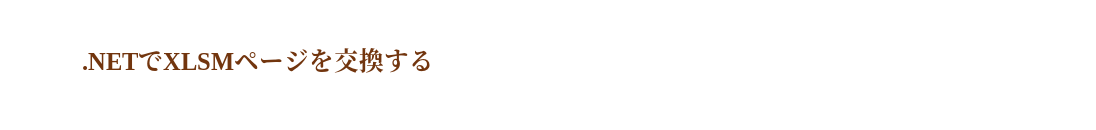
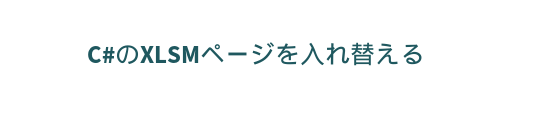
[82,51,163,71] .NETで -> [87,45,140,65] C#の
[334,48,409,73] 交換す -> [300,42,400,66] 入れ替え

